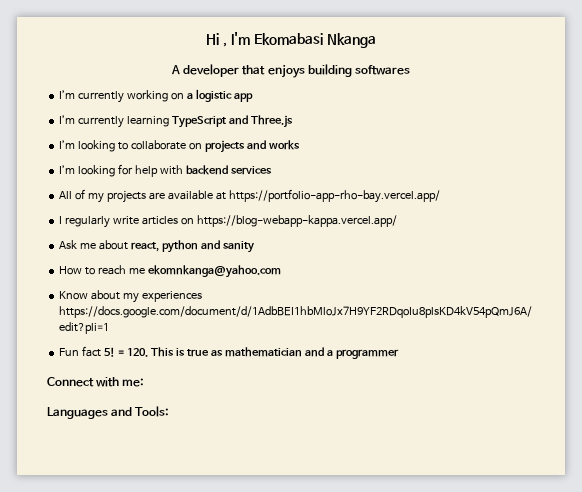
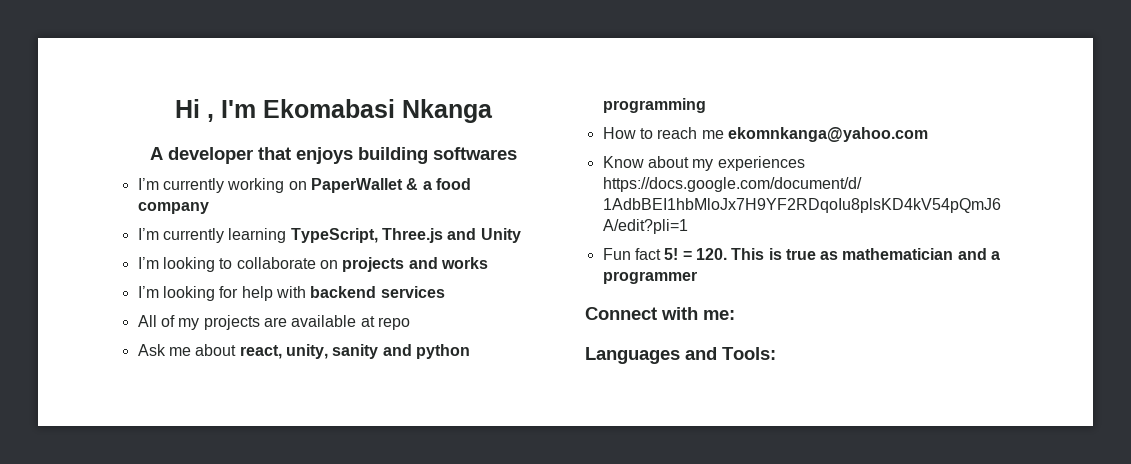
[186,89,253,102] a logistic app -> [310,178,471,193] [137,202,209,214] PaperWallet & a food company
[172,115,293,128] TypeScript and Three.js -> [290,228,521,243] TypeScript, Three.js and Unity
[228,189,440,203] [59,215,397,228] https://portfolio-app-rho-bay.vercel.app/ // I regularly write articles on https://blog-webapp-kappa.vercel.app/ -> [377,317,410,330] repo
[161,240,254,253] python and sanity -> [285,344,470,359] [602,98,706,113] unity, sanity and python programming

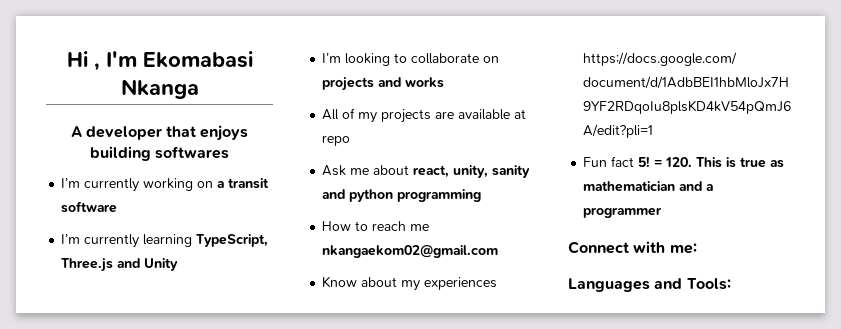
[310,178,471,193] [137,202,209,214] PaperWallet & a food company -> [217,178,270,189] [61,201,118,213] a transit software
[137,286,445,301] // I’m looking for help with backend services -> (445, 82) none
[727,127,928,142] ekomnkanga@yahoo.com -> [322,245,499,258] nkangaekom02@gmail.com

